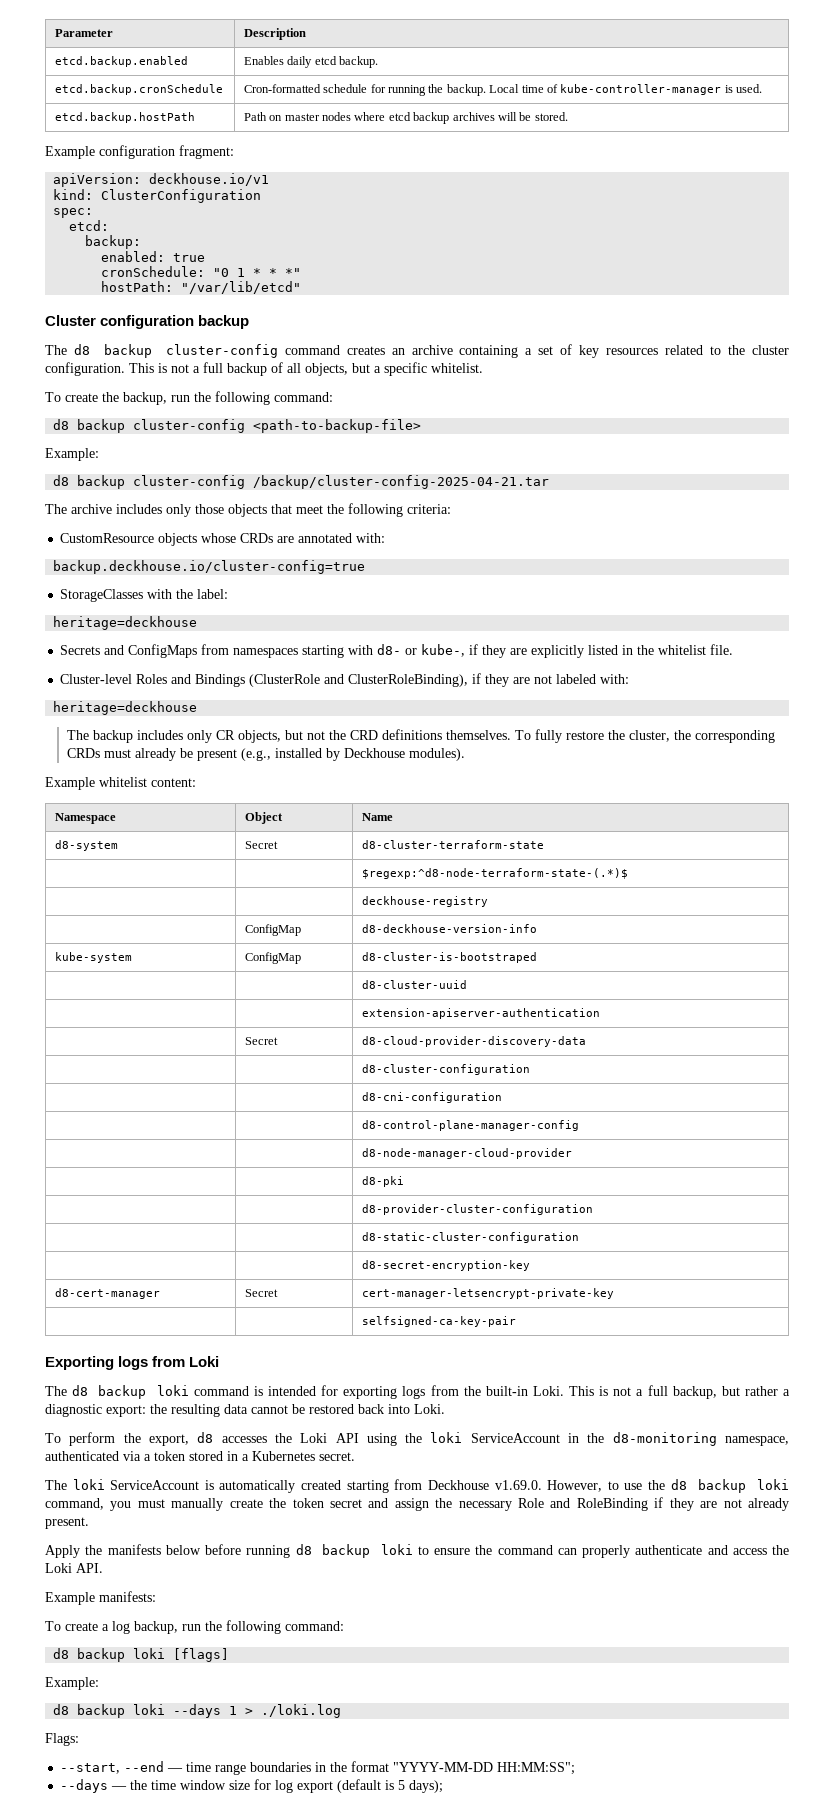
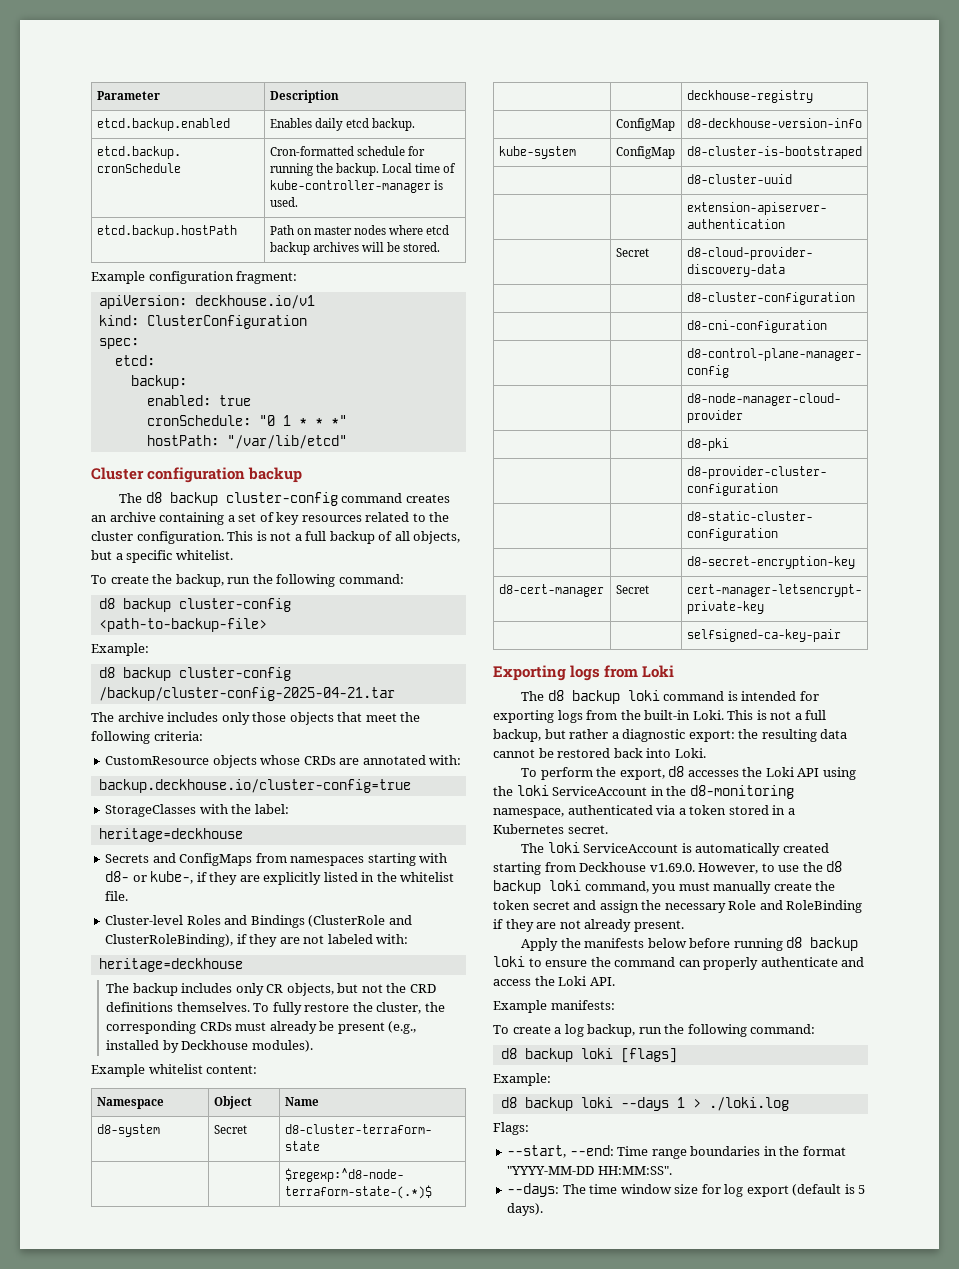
[124,1761,212,1772] --end — time -> [569,1145,649,1156] --end: Time
[497,1762,576,1775] [60,1779,148,1793] HH:MM:SS"; // --days — the -> [597,1166,672,1175] [507,1183,586,1197] HH:MM:SS". // --days: The
[409,1780,444,1793] days); -> [507,1203,544,1216] days).

